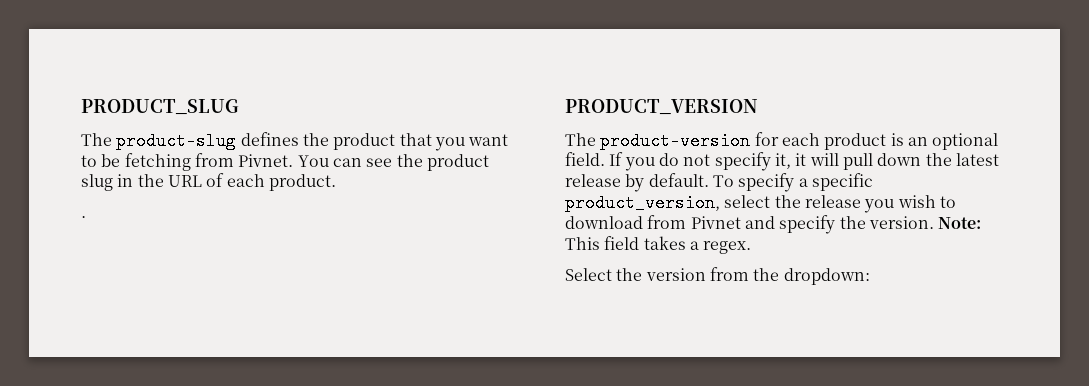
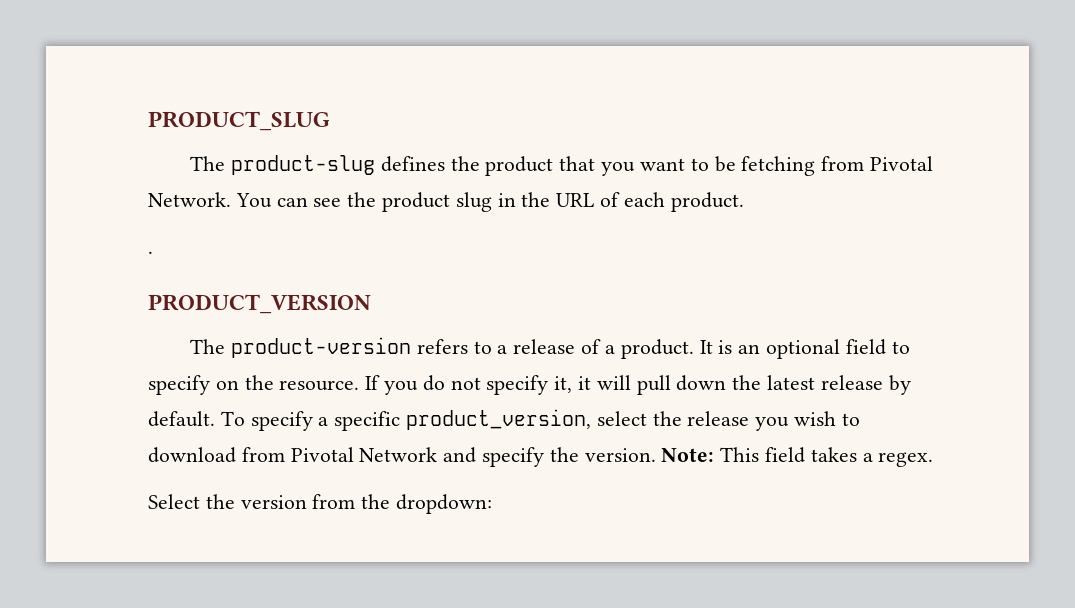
[238,154,294,167] Pivnet. -> [869,156,933,171] [148,192,231,207] Pivotal Network.
[754,132,999,150] [565,152,605,166] for each product is an optional field. -> [416,339,910,359] [148,375,360,395] refers to a release of a product. It is an optional field to specify on the resource.
[690,216,741,229] Pivnet -> [290,447,438,462] Pivotal Network

